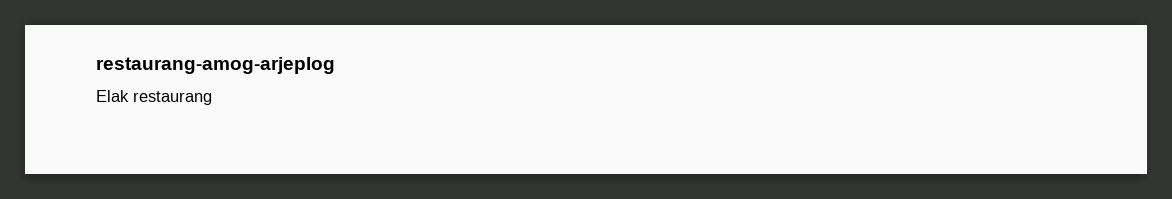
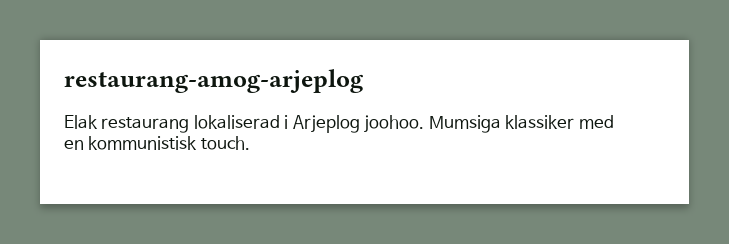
(212, 98) none -> [193,115,614,133] [64,136,250,150] lokaliserad i Arjeplog joohoo. Mumsiga klassiker med en kommunistisk touch.

